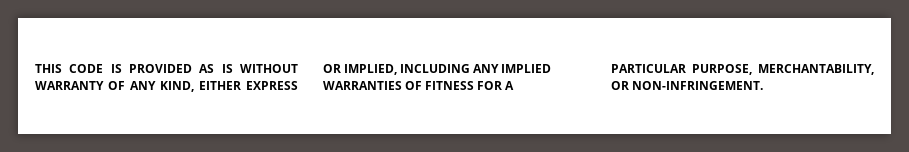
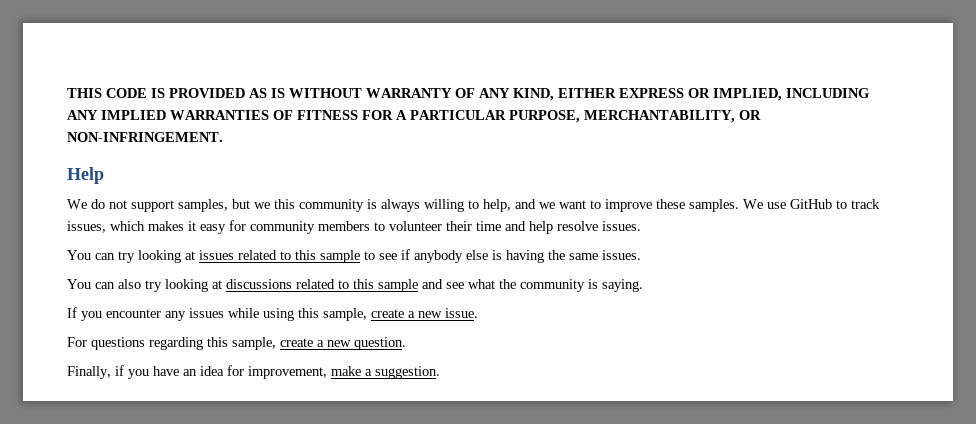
(764, 85) none -> [67,167,104,184] [67,199,880,212] [67,220,641,234] [67,249,641,263] [67,279,643,292] [67,307,478,321] [67,337,406,350] [67,365,440,379] // Help // We do not support samples, but we this community is always willing to help, and we want to improve these samples. We use GitHub to track issues, which makes it easy for community members to volunteer their time and help resolve issues. // You can try looking at issues related to this sample to see if anybody else is having the same issues. // You can also try looking at discussions related to this sample and see what the community is saying. // If you encounter any issues while using this sample, create a new issue. // For questions regarding this sample, create a new question. // Finally, if you have an idea for improvement, make a suggestion.

